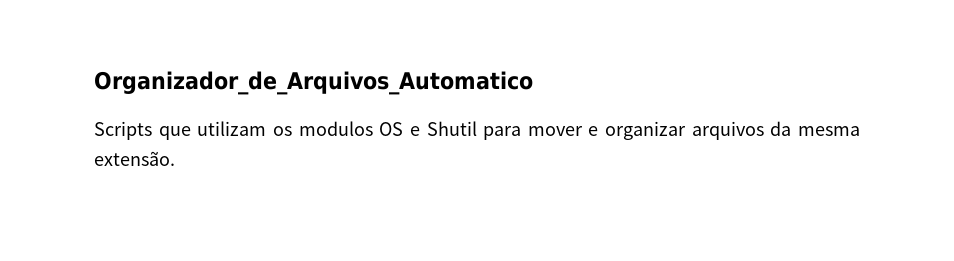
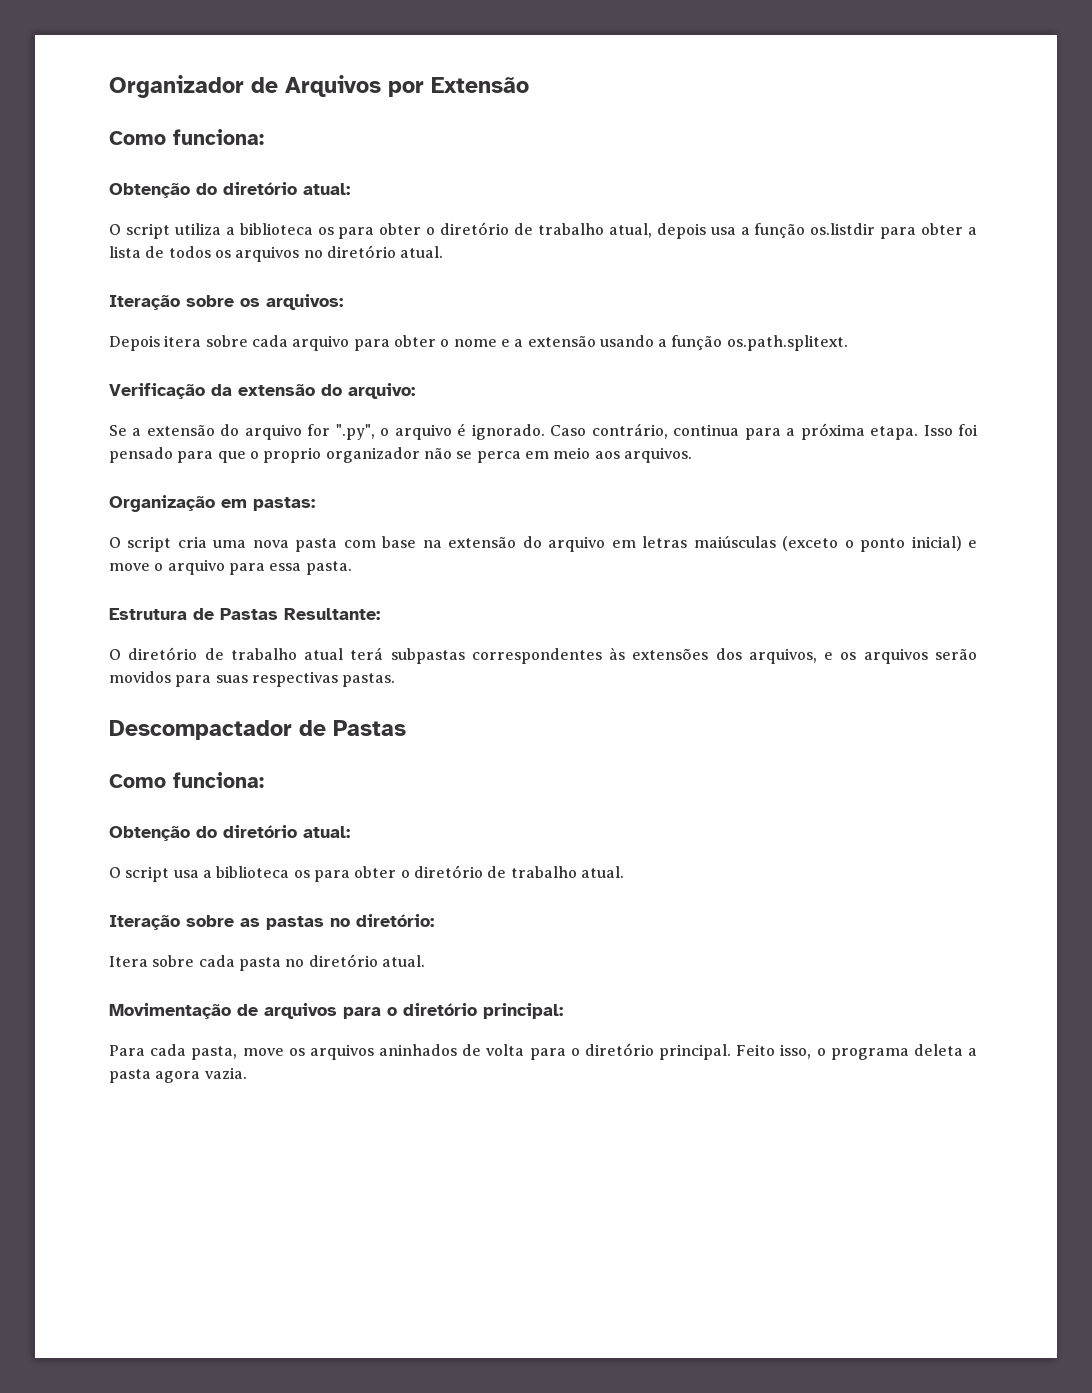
[94,71,533,95] [94,121,860,140] [94,151,175,166] Organizador_de_Arquivos_Automatico // Scripts que utilizam os modulos OS e Shutil para mover e organizar arquivos da mesma extensão. -> [109,75,529,98] [109,129,264,145] [109,182,350,198] [109,222,977,239] [109,245,444,262] [109,294,343,310] [109,335,848,351] [109,383,415,399] [109,423,979,440] [109,447,692,463] [109,495,315,512] [109,536,978,552] [109,559,352,575] [109,608,380,620] [109,647,977,664] [109,671,396,687] [109,720,406,740] [109,772,264,788] [109,825,350,841] [109,865,624,882] [109,914,434,930] [109,954,425,971] [109,1003,563,1019] [109,1043,977,1060] [109,1067,247,1083] Organizador de Arquivos por Extensão // Como funciona: // Obtenção do diretório atual: // O script utiliza a biblioteca os para obter o diretório de trabalho atual, depois usa a função os.listdir para obter a lista de todos os arquivos no diretório atual. // Iteração sobre os arquivos: // Depois itera sobre cada arquivo para obter o nome e a extensão usando a função os.path.splitext. // Verificação da extensão do arquivo: // Se a extensão do arquivo for ".py", o arquivo é ignorado. Caso contrário, continua para a próxima etapa. Isso foi pensado para que o proprio organizador não se perca em meio aos arquivos. // Organização em pastas: // O script cria uma nova pasta com base na extensão do arquivo em letras maiúsculas (exceto o ponto inicial) e move o arquivo para essa pasta. // Estrutura de Pastas Resultante: // O diretório de trabalho atual terá subpastas correspondentes às extensões dos arquivos, e os arquivos serão movidos para suas respectivas pastas. // Descompactador de Pastas // Como funciona: // Obtenção do diretório atual: // O script usa a biblioteca os para obter o diretório de trabalho atual. // Iteração sobre as pastas no diretório: // Itera sobre cada pasta no diretório atual. // Movimentação de arquivos para o diretório principal: // Para cada pasta, move os arquivos aninhados de volta para o diretório principal. Feito isso, o programa deleta a pasta agora vazia.

